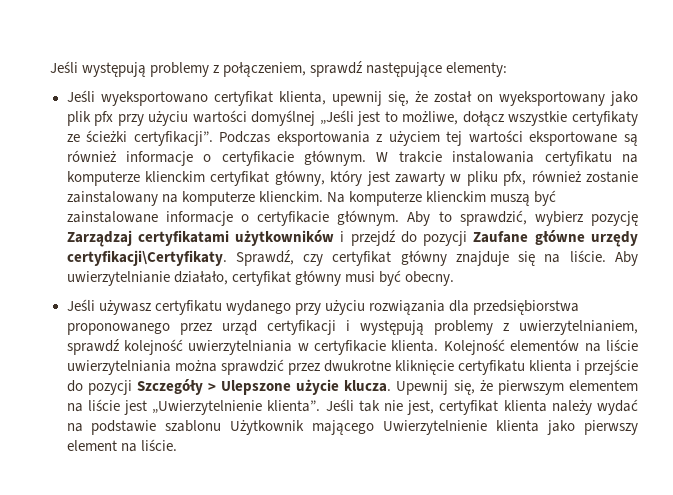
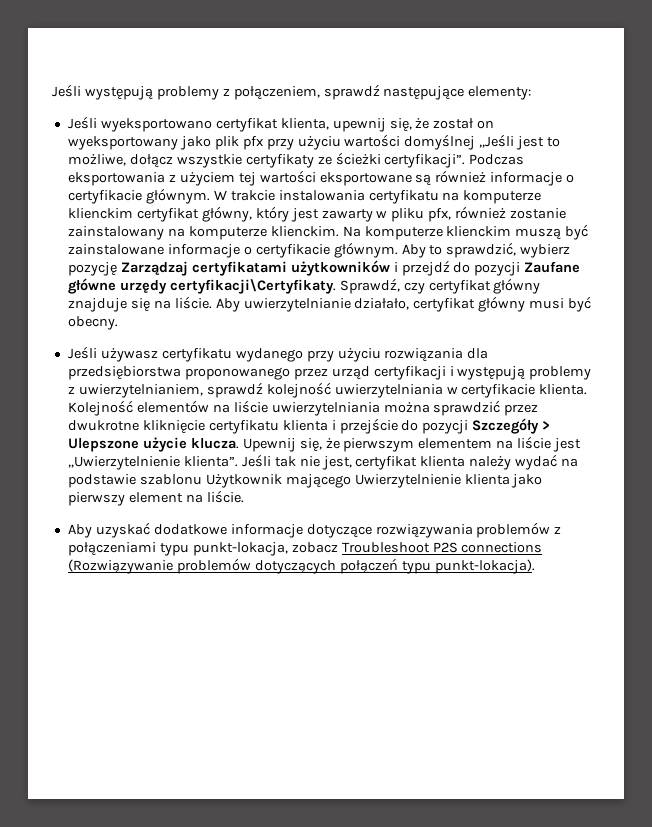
(177, 445) none -> [67,522,562,538] [67,542,543,556] [67,558,535,574] // Aby uzyskać dodatkowe informacje dotyczące rozwiązywania problemów z połączeniami typu punkt-lokacja, zobacz Troubleshoot P2S connections (Rozwiązywanie problemów dotyczących połączeń typu punkt-lokacja).

